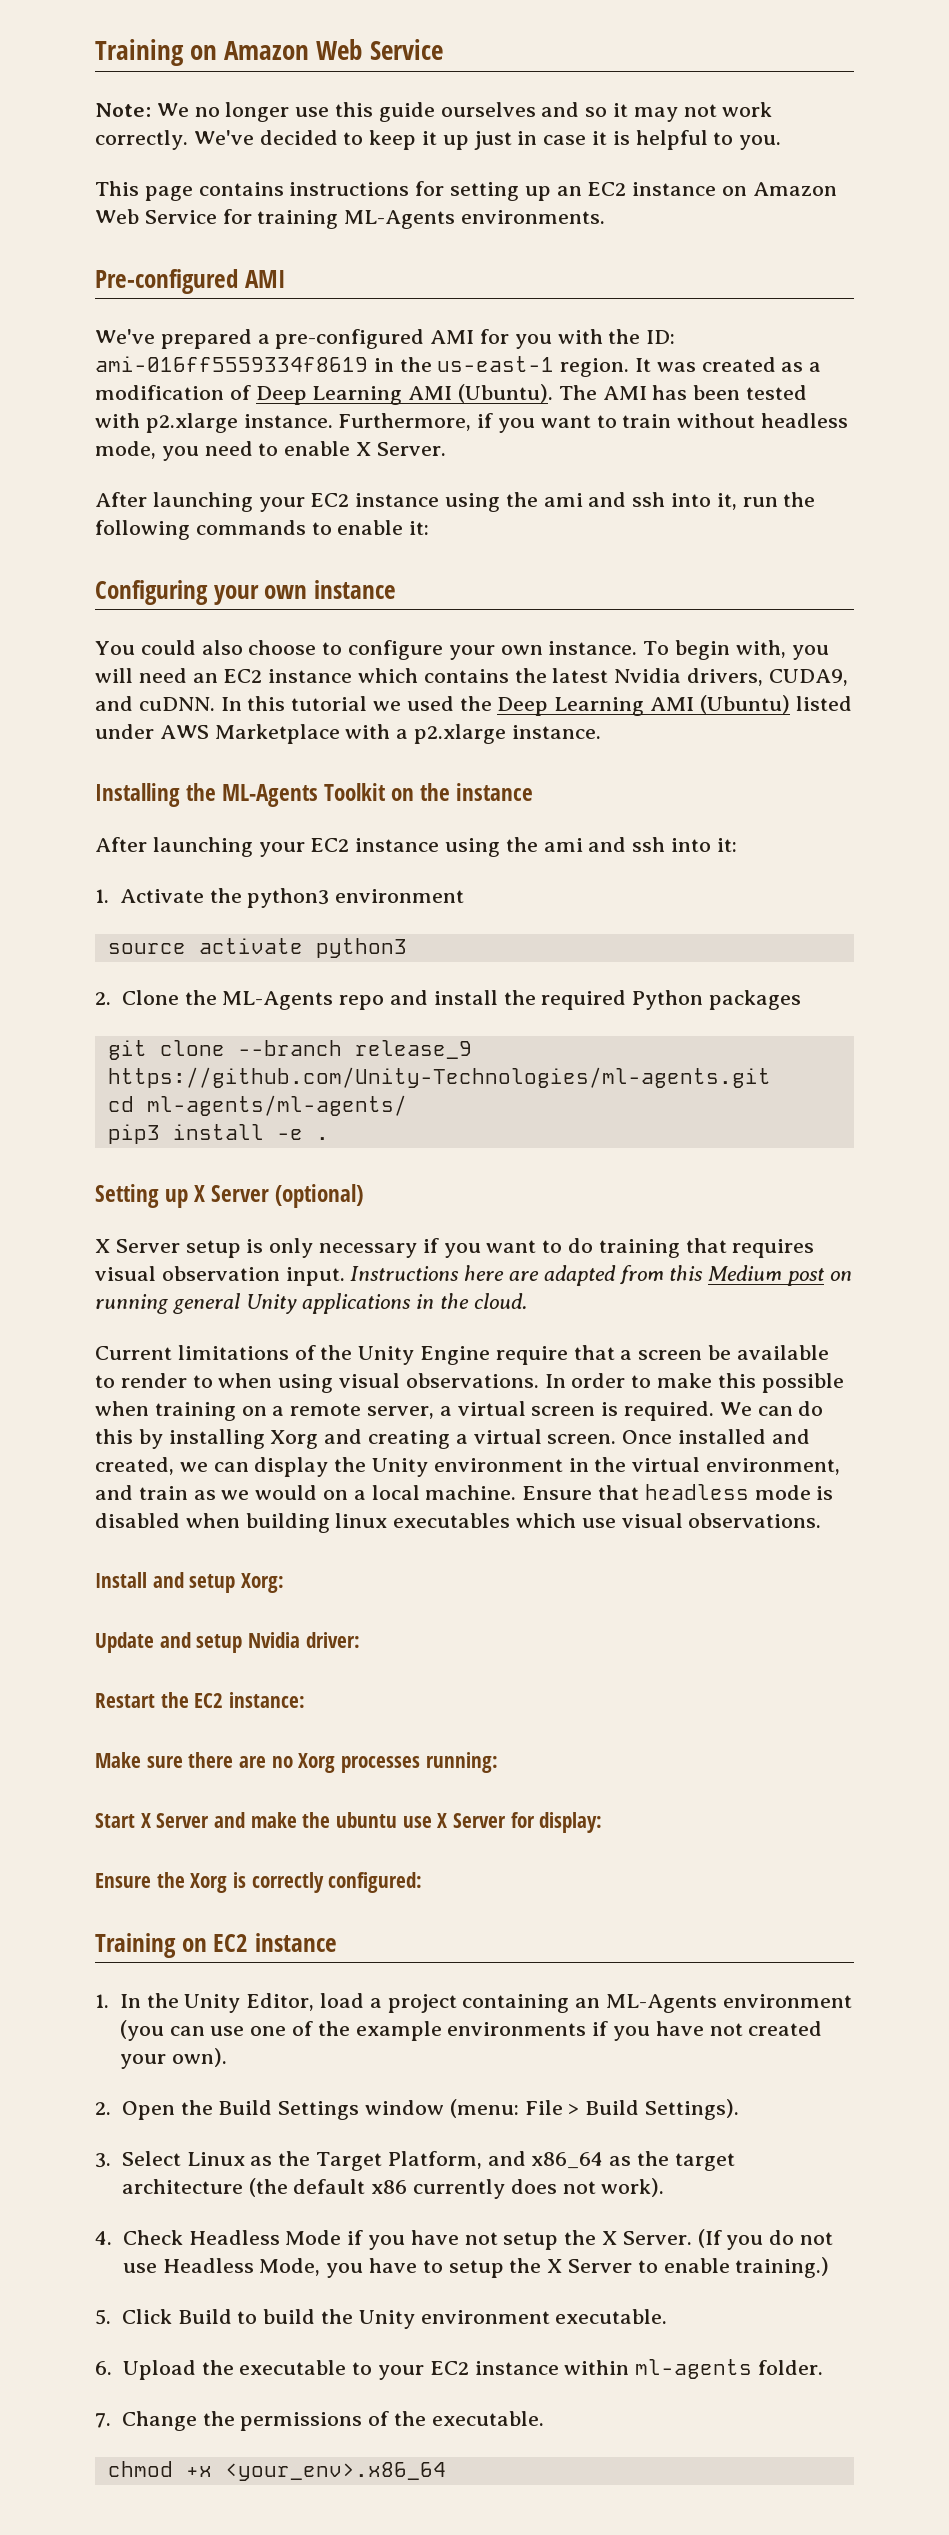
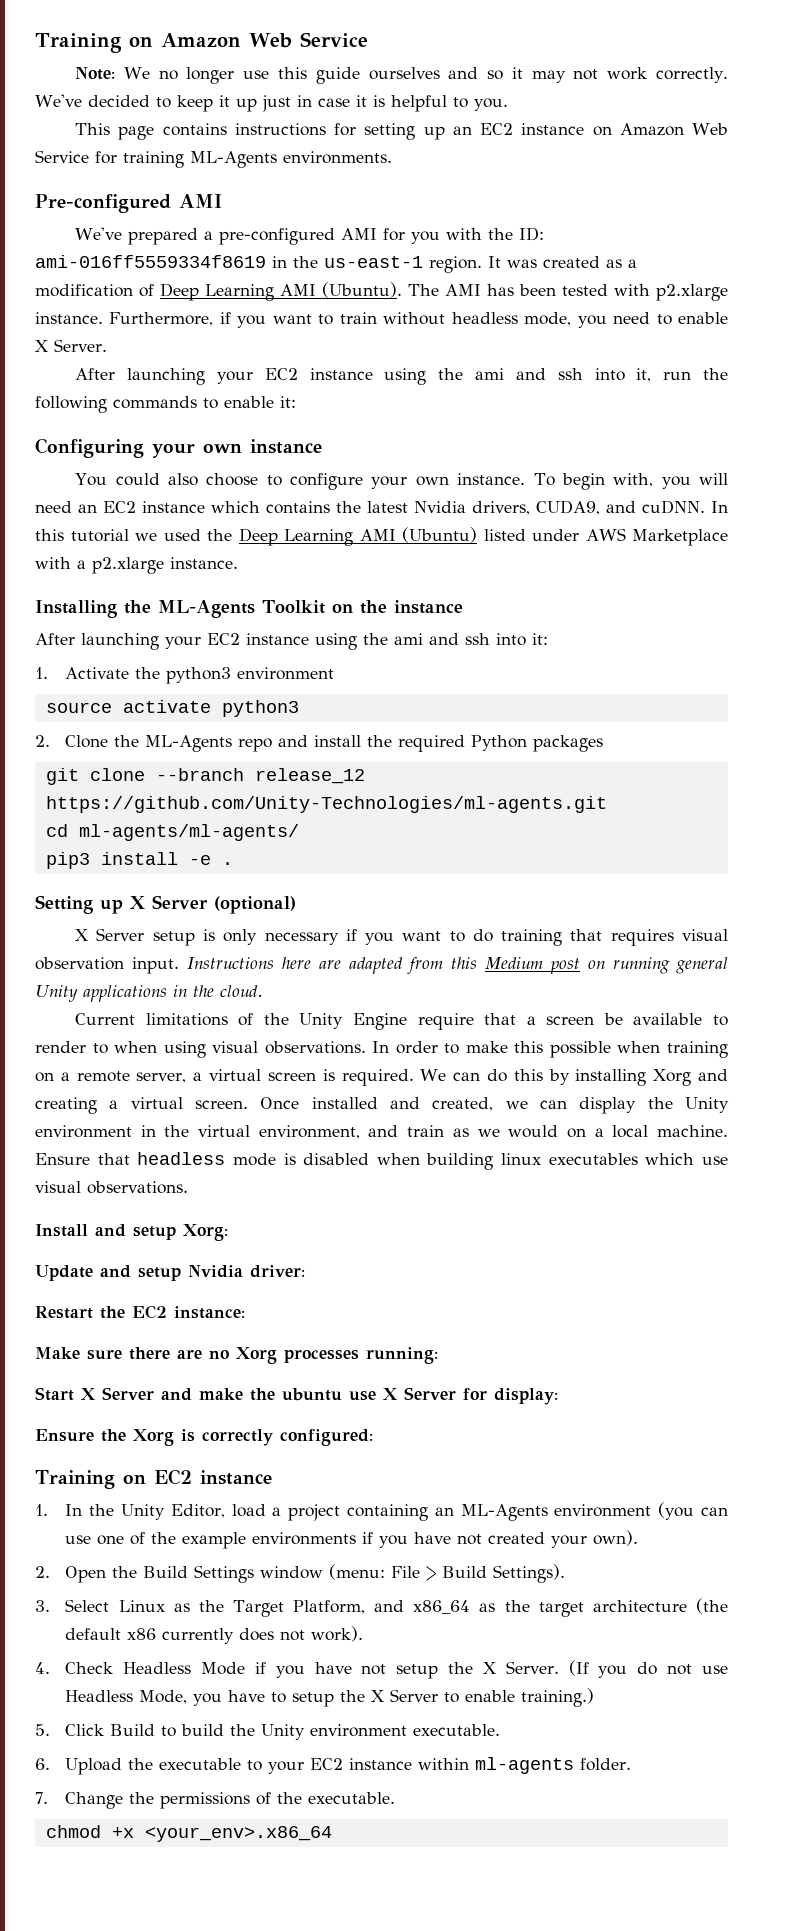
[354,1040,472,1059] release_9 -> [254,768,365,784] release_12

